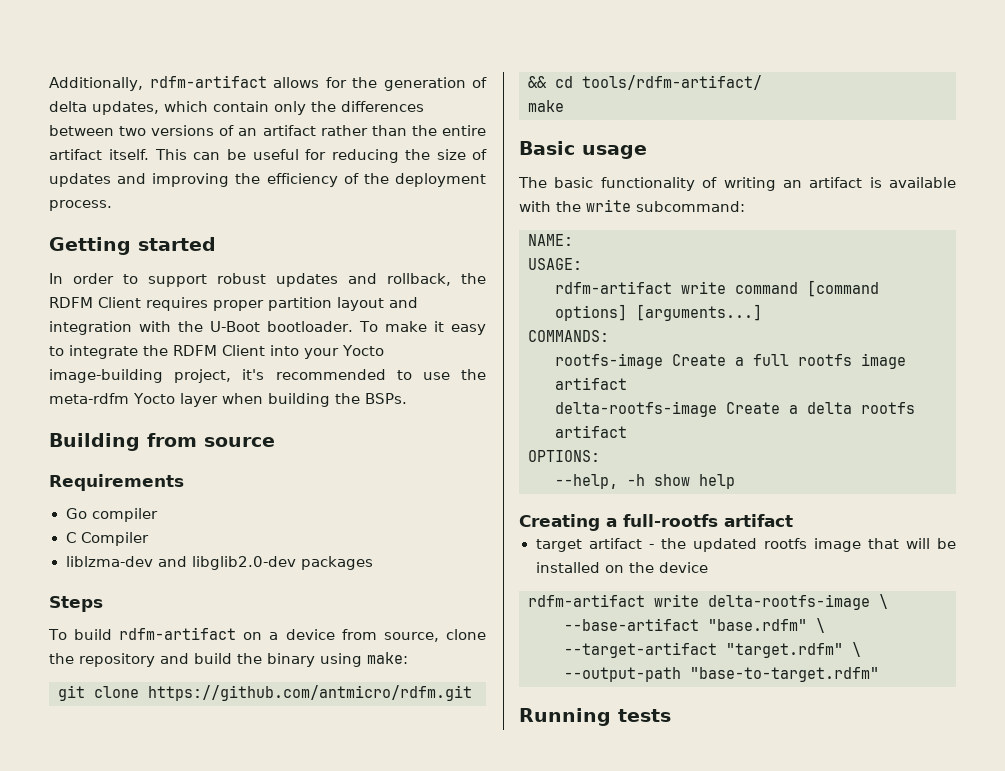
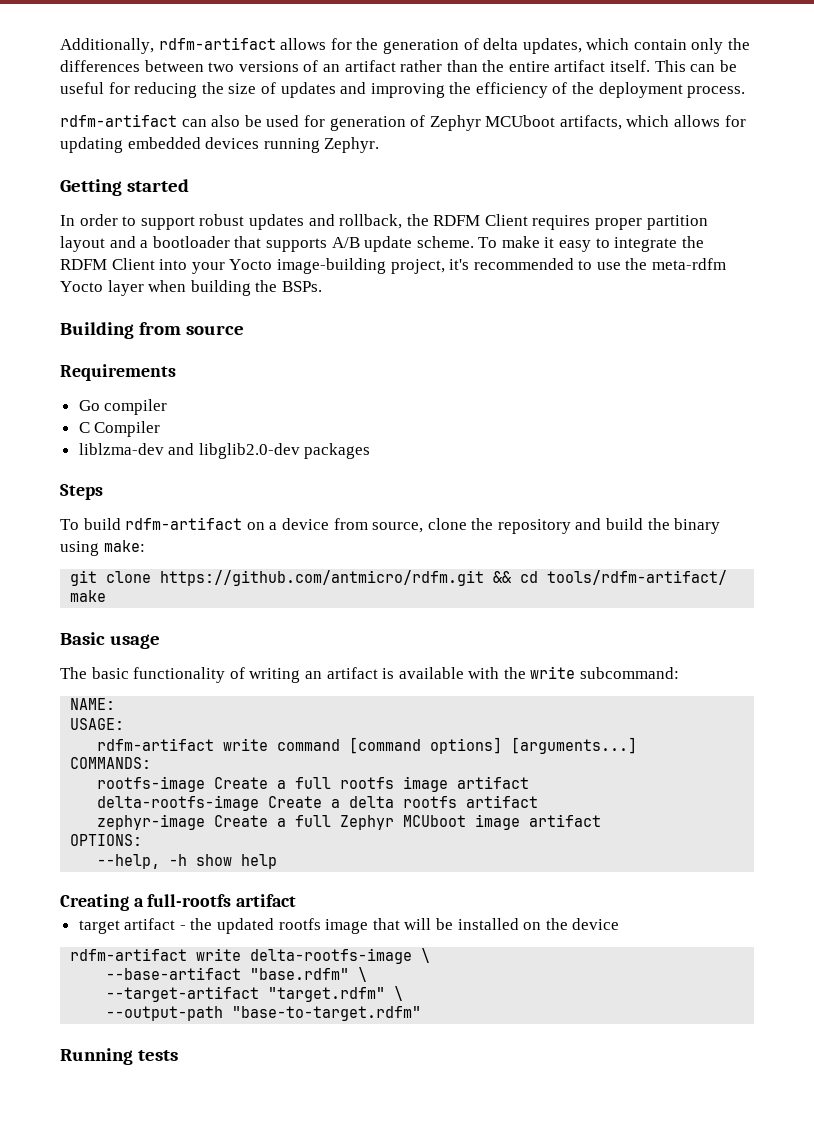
(112, 205) none -> [60,114,746,131] [60,137,380,153] // rdfm-artifact can also be used for generation of Zephyr MCUboot artifacts, which allows for updating embedded devices running Zephyr.
[49,321,354,335] integration with the U-Boot bootloader. -> [140,236,474,252] a bootloader that supports A/B update scheme.
(627, 431) none -> [97,814,602,830] // zephyr-image Create a full Zephyr MCUboot image artifact

